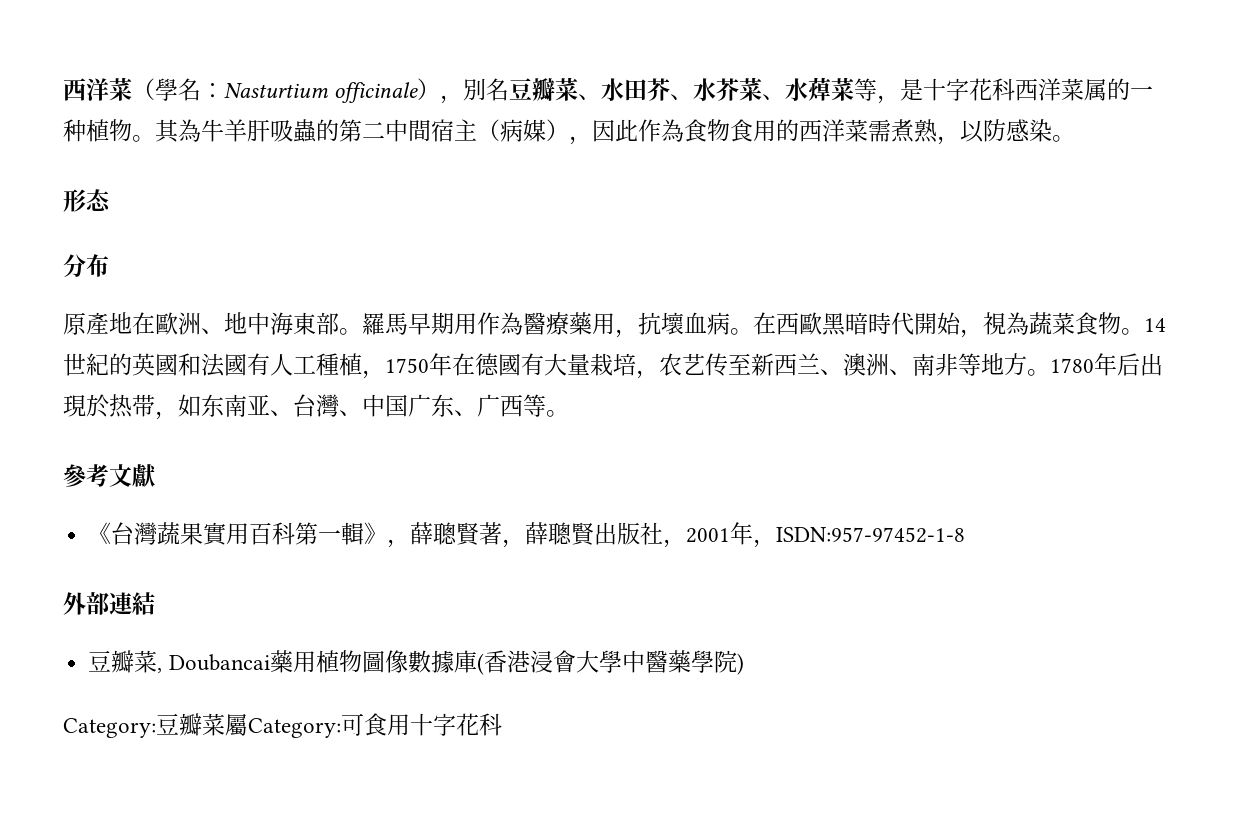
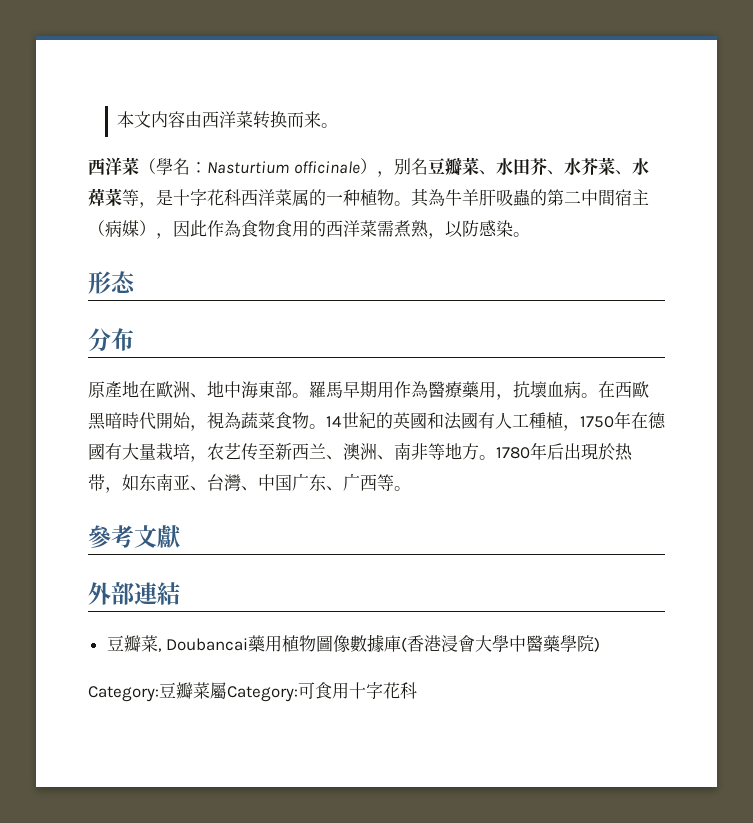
(63, 89) none -> [117,111,339,129] 本文内容由西洋菜转换而来。 //
[88,522,966,548] // 《台灣蔬果實用百科第一輯》，薛聰賢著，薛聰賢出版社，2001年，ISDN:957-97452-1-8 -> (182, 536) none

